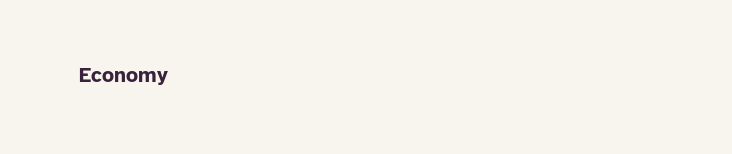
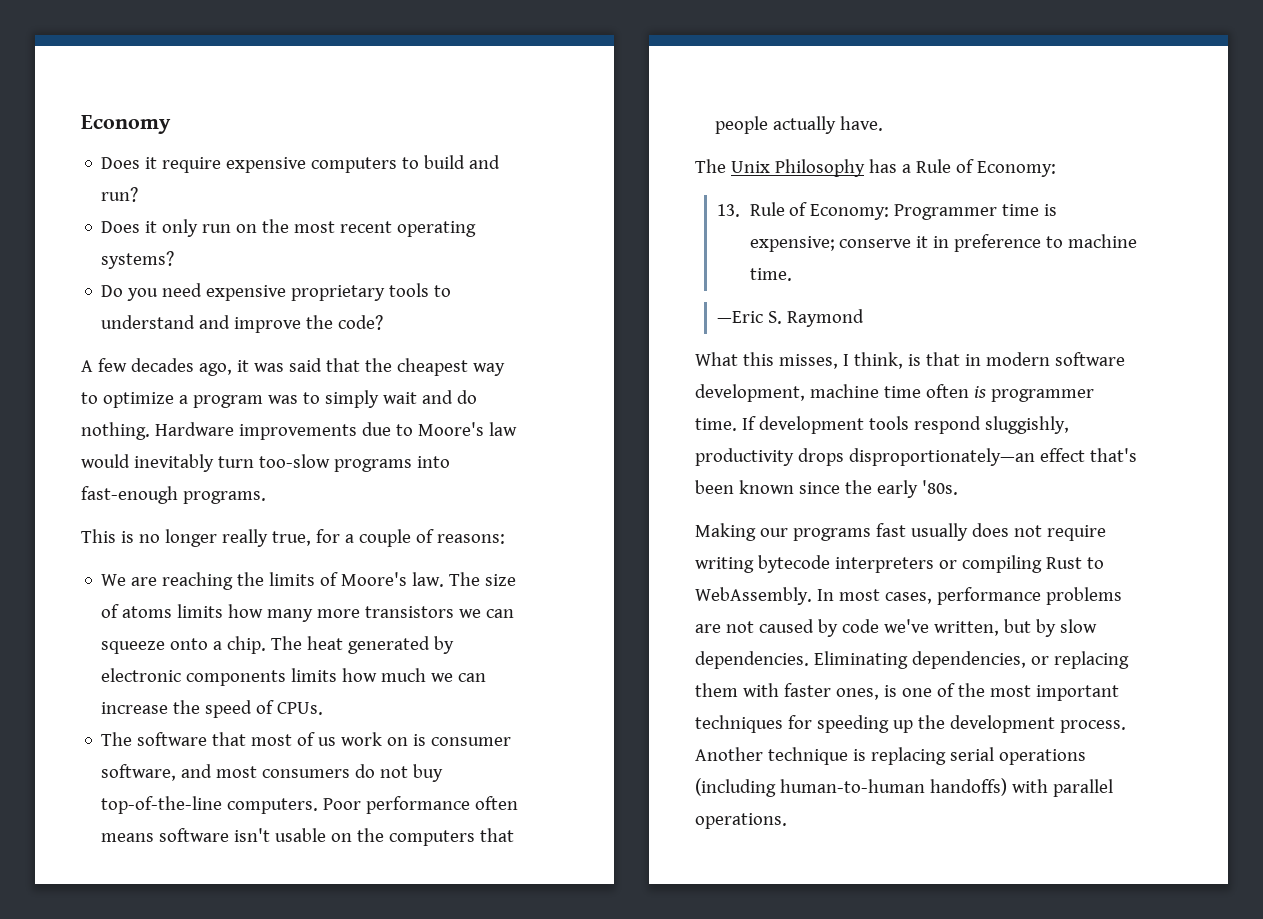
(168, 76) none -> [101,155,501,173] [101,187,139,202] [101,219,477,237] [101,251,175,269] [101,283,452,301] [101,315,384,333] [81,358,505,376] [81,390,477,408] [81,422,517,440] [81,454,450,472] [81,486,266,504] [81,529,505,547] [101,572,517,590] [101,604,515,622] [101,636,455,654] [101,668,487,686] [101,700,324,718] [101,732,512,746] [101,764,444,782] [101,796,519,814] [101,828,515,846] [715,116,884,134] [695,159,1056,177] [717,202,1058,220] [749,234,1138,252] [749,268,792,281] [717,309,865,327] [695,352,1125,369] [695,384,1094,402] [695,416,1069,434] [695,448,1137,466] [695,480,958,498] [695,523,1106,541] [695,555,1104,573] [695,587,1122,605] [695,619,1097,637] [695,651,1129,669] [695,683,1119,701] [695,715,1126,733] [695,747,1086,765] [695,778,1113,797] [695,813,787,829] // Does it require expensive computers to build and run? // Does it only run on the most recent operating systems? // Do you need expensive proprietary tools to understand and improve the code? // A few decades ago, it was said that the cheapest way to optimize a program was to simply wait and do nothing. Hardware improvements due to Moore's law would inevitably turn too-slow programs into fast-enough programs. // This is no longer really true, for a couple of reasons: // We are reaching the limits of Moore's law. The size of atoms limits how many more transistors we can squeeze onto a chip. The heat generated by electronic components limits how much we can increase the speed of CPUs. // The software that most of us work on is consumer software, and most consumers do not buy top-of-the-line computers. Poor performance often means software isn't usable on the computers that people actually have. // The Unix Philosophy has a Rule of Economy: // 13. Rule of Economy: Programmer time is expensive; conserve it in preference to machine time. // —Eric S. Raymond // What this misses, I think, is that in modern software development, machine time often is programmer time. If development tools respond sluggishly, productivity drops disproportionately—an effect that's been known since the early '80s. // Making our programs fast usually does not require writing bytecode interpreters or compiling Rust to WebAssembly. In most cases, performance problems are not caused by code we've written, but by slow dependencies. Eliminating dependencies, or replacing them with faster ones, is one of the most important techniques for speeding up the development process. Another technique is replacing serial operations (including human-to-human handoffs) with parallel operations.

